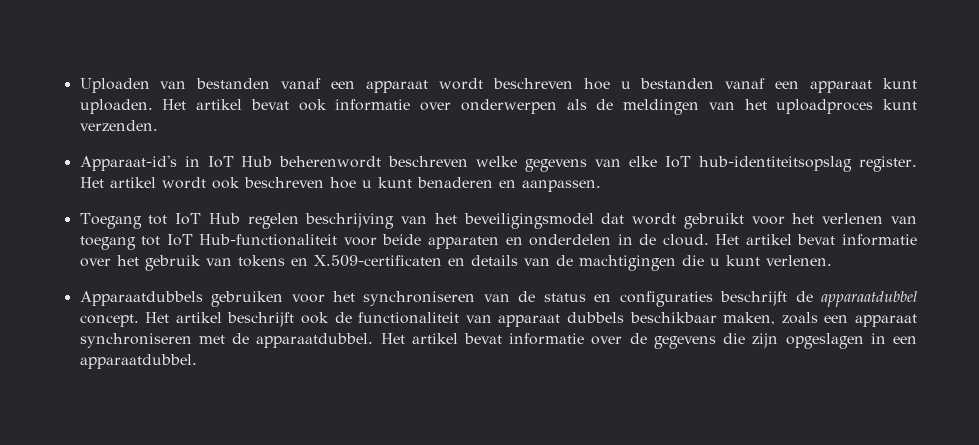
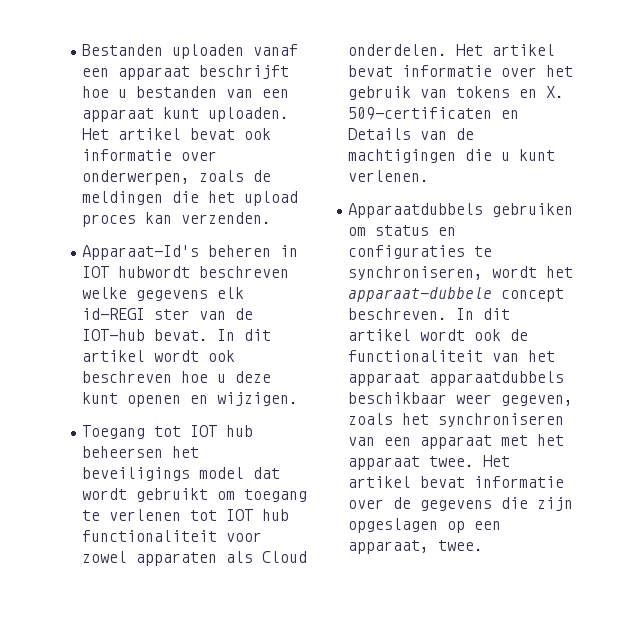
[79,78,573,93] Uploaden van bestanden vanaf een apparaat wordt beschreven -> [82,44,299,59] [82,65,290,80] Bestanden uploaden vanaf een apparaat beschrijft
[725,78,766,89] vanaf -> [226,89,254,98] van
[460,99,917,115] [79,120,158,132] [79,155,918,172] [79,177,104,188] onderwerpen als de meldingen van het uploadproces kunt verzenden. // Apparaat-id's in IoT Hub beherenwordt beschreven welke gegevens van elke IoT hub-identiteitsopslag register. Het -> [82,170,272,185] [82,191,299,206] [82,212,272,227] [82,245,299,260] [82,266,290,278] [82,287,245,301] [82,308,254,320] [82,329,272,341] onderwerpen, zoals de meldingen die het upload proces kan verzenden. // Apparaat-Id's beheren in IOT hubwordt beschreven welke gegevens elk id-REGI ster van de IOT-hub bevat. In dit
[377,177,601,192] [79,213,917,229] [79,234,709,250] kunt benaderen en aanpassen. // Toegang tot IoT Hub regelen beschrijving van het beveiligingsmodel dat wordt gebruikt voor het verlenen van toegang tot IoT Hub-functionaliteit voor beide apparaten en onderdelen in de cloud. -> [235,371,272,383] [82,392,299,407] [82,425,254,439] [82,446,200,458] [82,467,281,481] [82,488,308,502] [82,509,290,521] [82,530,263,542] [82,551,308,566] [348,44,448,56] deze kunt openen en wijzigen. // Toegang tot IOT hub beheersen het beveiligings model dat wordt gebruikt om toegang te verlenen tot IOT hub functionaliteit voor zowel apparaten als Cloud onderdelen.
[313,255,518,267] X.509-certificaten en details -> [546,86,565,98] [348,107,520,120] [348,128,412,140] X. 509-certificaten en Details
[291,291,918,307] [79,312,918,327] [79,333,374,348] voor het synchroniseren van de status en configuraties beschrijft de apparaatdubbel concept. Het artikel beschrijft ook de functionaliteit van apparaat dubbels beschikbaar maken, zoals een apparaat synchroniseren met de apparaatdubbel. -> [348,225,457,236] [348,245,493,259] [348,266,574,280] [348,287,565,302] [348,308,511,320] [348,329,529,341] [348,350,556,362] [348,371,565,386] [348,392,574,406] [348,413,565,427] [348,434,565,449] [348,456,475,470] om status en configuraties te synchroniseren, wordt het apparaat-dubbele concept beschreven. In dit artikel wordt ook de functionaliteit van het apparaat apparaatdubbels beschikbaar weer gegeven, zoals het synchroniseren van een apparaat met het apparaat twee.
[870,333,918,344] [79,354,197,369] in een apparaatdubbel. -> [447,521,502,533] [348,540,484,554] op een apparaat, twee.

